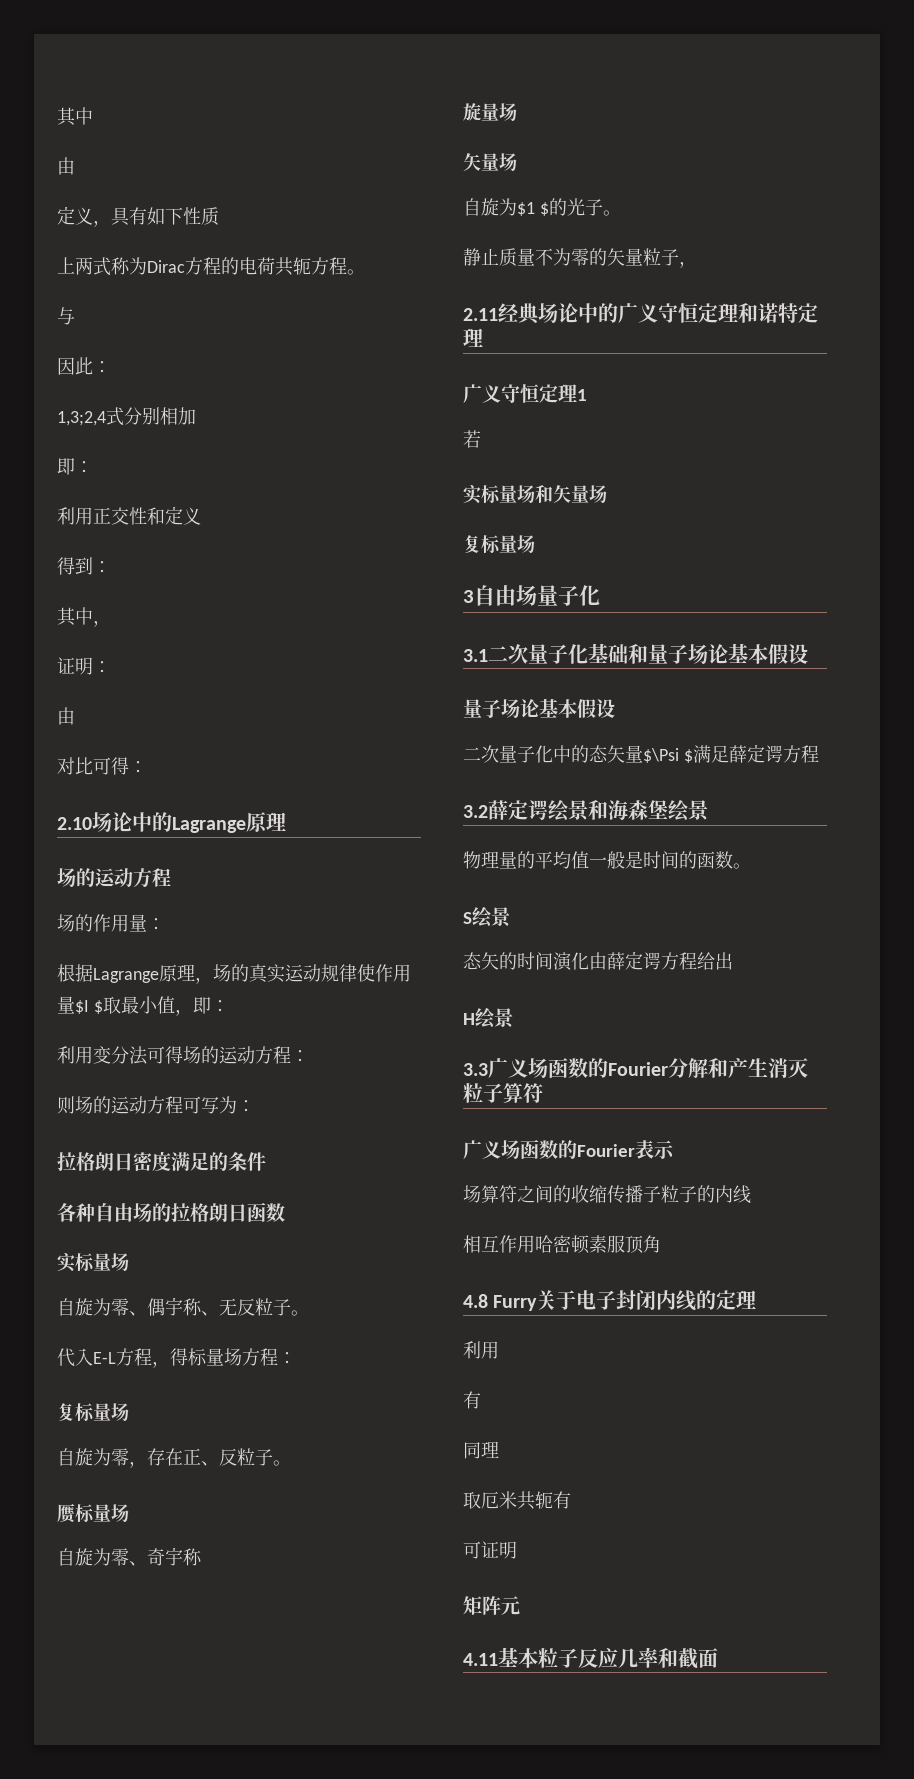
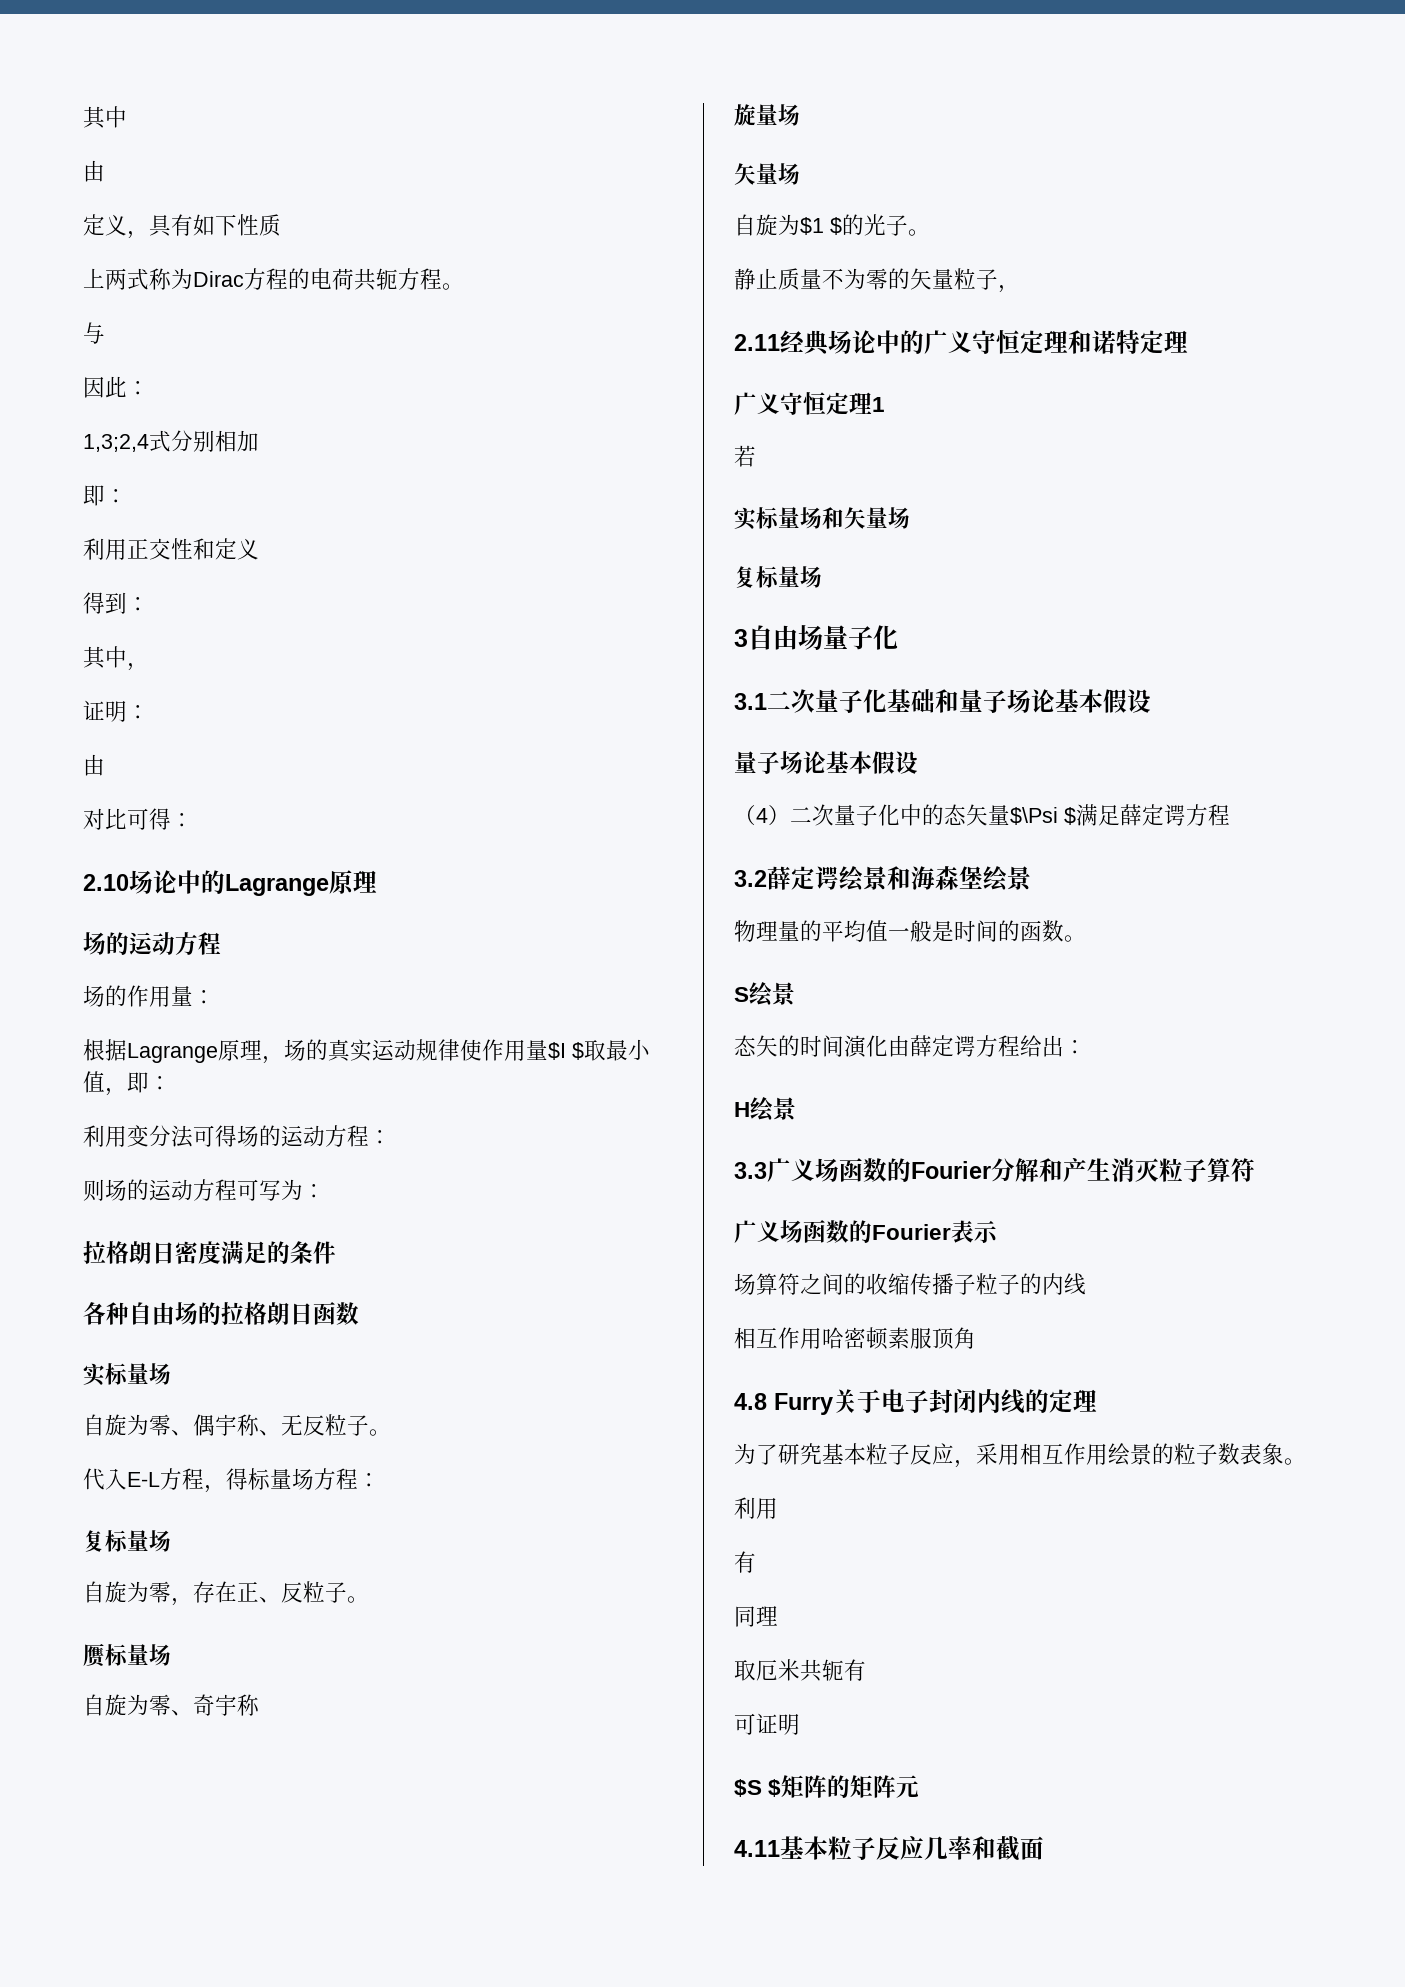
(615, 708) none -> [734,805,790,826] （4）
(733, 961) none -> [1064,1040,1086,1054] ：
(757, 1299) none -> [734,1443,1306,1468] // 为了研究基本粒子反应，采用相互作用绘景的粒子数表象。
(517, 1550) none -> [734,1775,851,1798] $S $矩阵的

